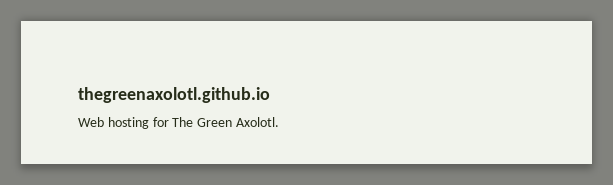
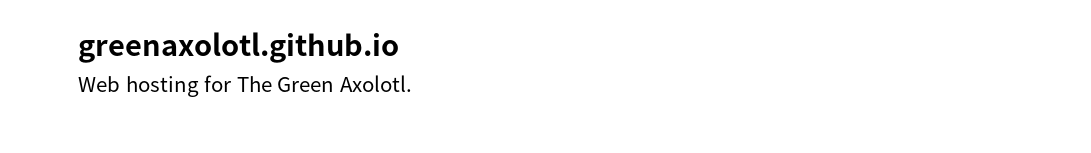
[78,87,270,103] thegreenaxolotl.github.io -> [78,32,399,63] greenaxolotl.github.io

